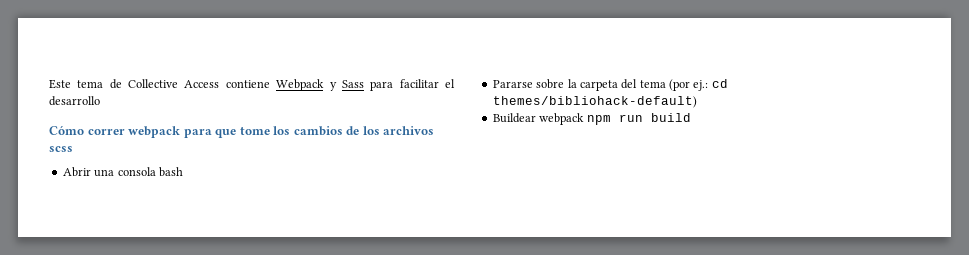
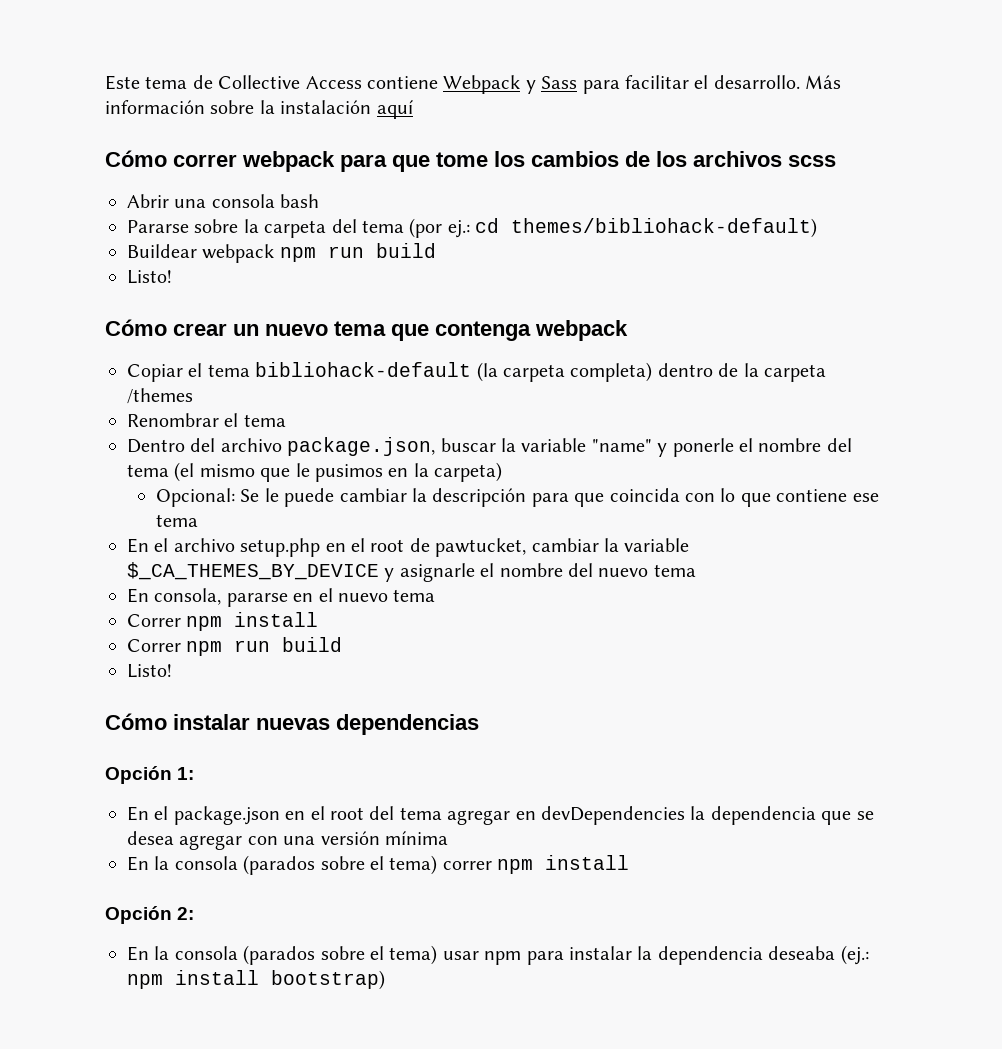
[49,96,100,106] desarrollo -> [713,75,842,89] [105,100,413,119] desarrollo. Más información sobre la instalación aquí
(691, 117) none -> [127,270,172,284] [105,319,628,341] [127,362,826,382] [127,388,193,404] [127,413,286,427] [127,437,852,457] [127,462,503,482] [156,488,879,507] [156,514,199,527] [127,538,690,557] [127,562,696,582] [127,588,436,607] [127,612,319,631] [127,637,343,656] [127,664,172,678] [105,713,479,735] [105,766,195,784] [127,806,874,825] [127,831,448,850] [127,855,630,875] [105,906,195,924] [127,945,869,965] [127,970,385,990] // Listo! // Cómo crear un nuevo tema que contenga webpack // Copiar el tema bibliohack-default (la carpeta completa) dentro de la carpeta /themes // Renombrar el tema // Dentro del archivo package.json, buscar la variable "name" y ponerle el nombre del tema (el mismo que le pusimos en la carpeta) // Opcional: Se le puede cambiar la descripción para que coincida con lo que contiene ese tema // En el archivo setup.php en el root de pawtucket, cambiar la variable $_CA_THEMES_BY_DEVICE y asignarle el nombre del nuevo tema // En consola, pararse en el nuevo tema // Correr npm install // Correr npm run build // Listo! // Cómo instalar nuevas dependencias // Opción 1: // En el package.json en el root del tema agregar en devDependencies la dependencia que se desea agregar con una versión mínima // En la consola (parados sobre el tema) correr npm install // Opción 2: // En la consola (parados sobre el tema) usar npm para instalar la dependencia deseaba (ej.: npm install bootstrap)

